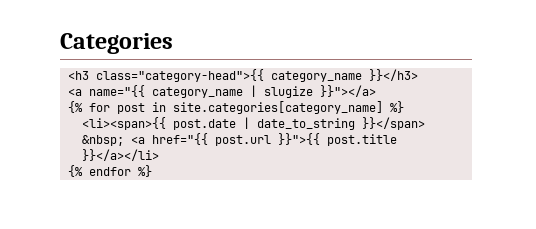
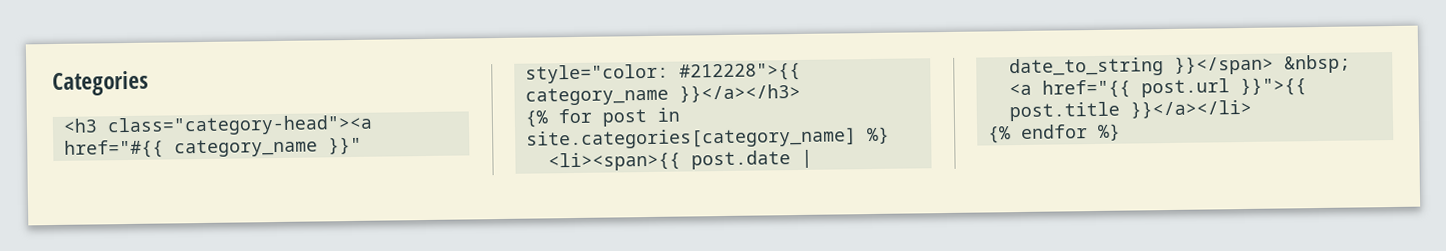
[95,69,418,82] [67,85,376,98] class="category-head">{{ category_name }}</h3> // <a name="{{ category_name | slugize }}"></a> -> [107,114,374,137] [64,136,363,159] [525,62,802,84] [525,83,802,106] class="category-head"><a href="#{{ category_name }}" style="color: #212228">{{ category_name }}</a></h3>

